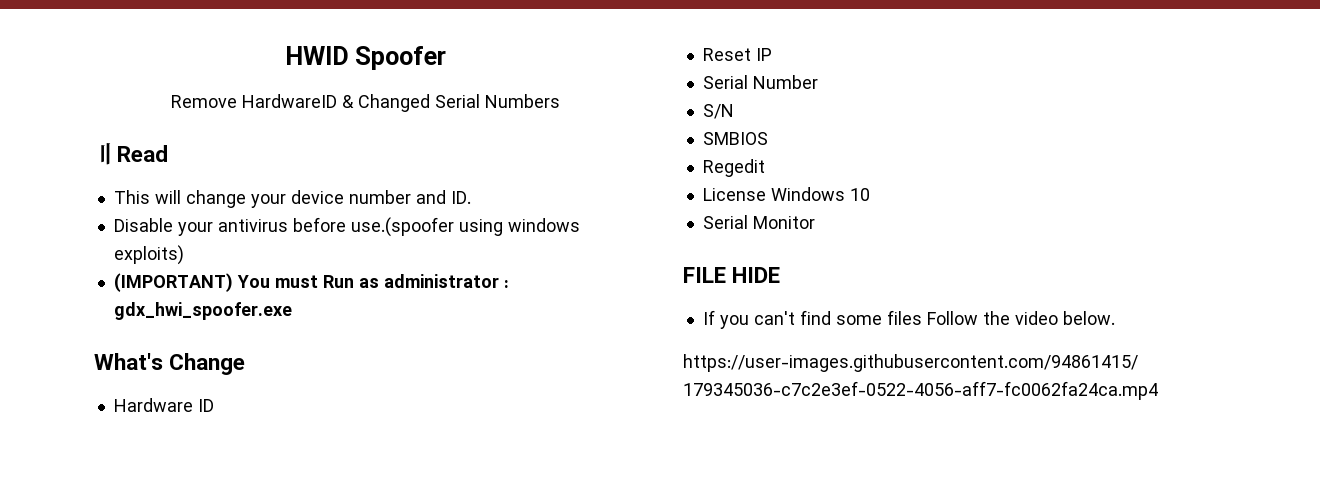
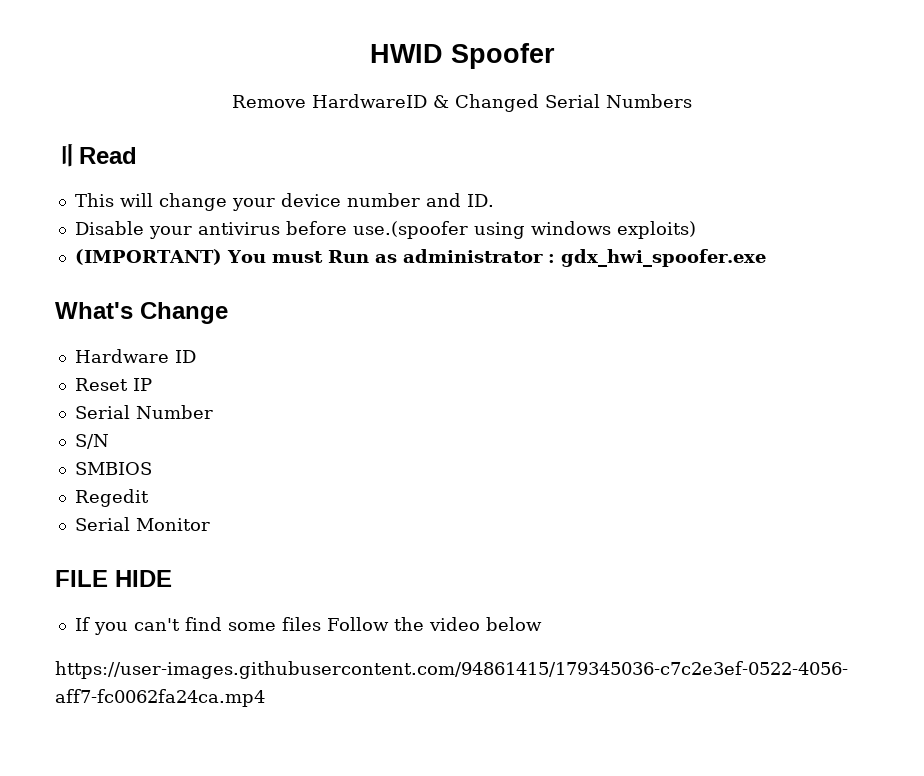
[702,187,870,201] // License Windows 10 -> (149, 498) none
[1062,311,1115,325] below. -> [485,617,542,631] below

